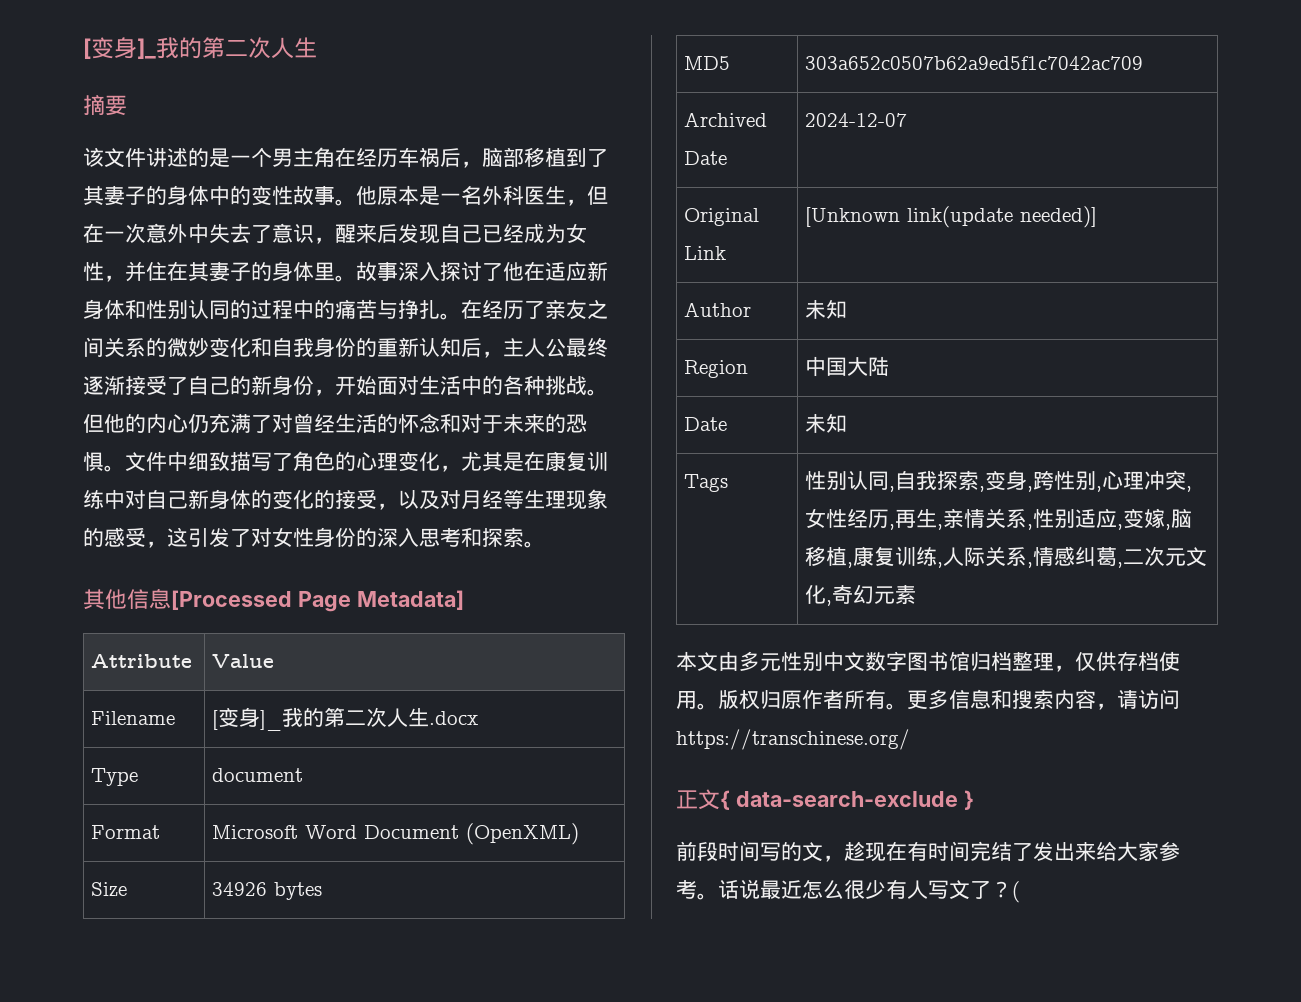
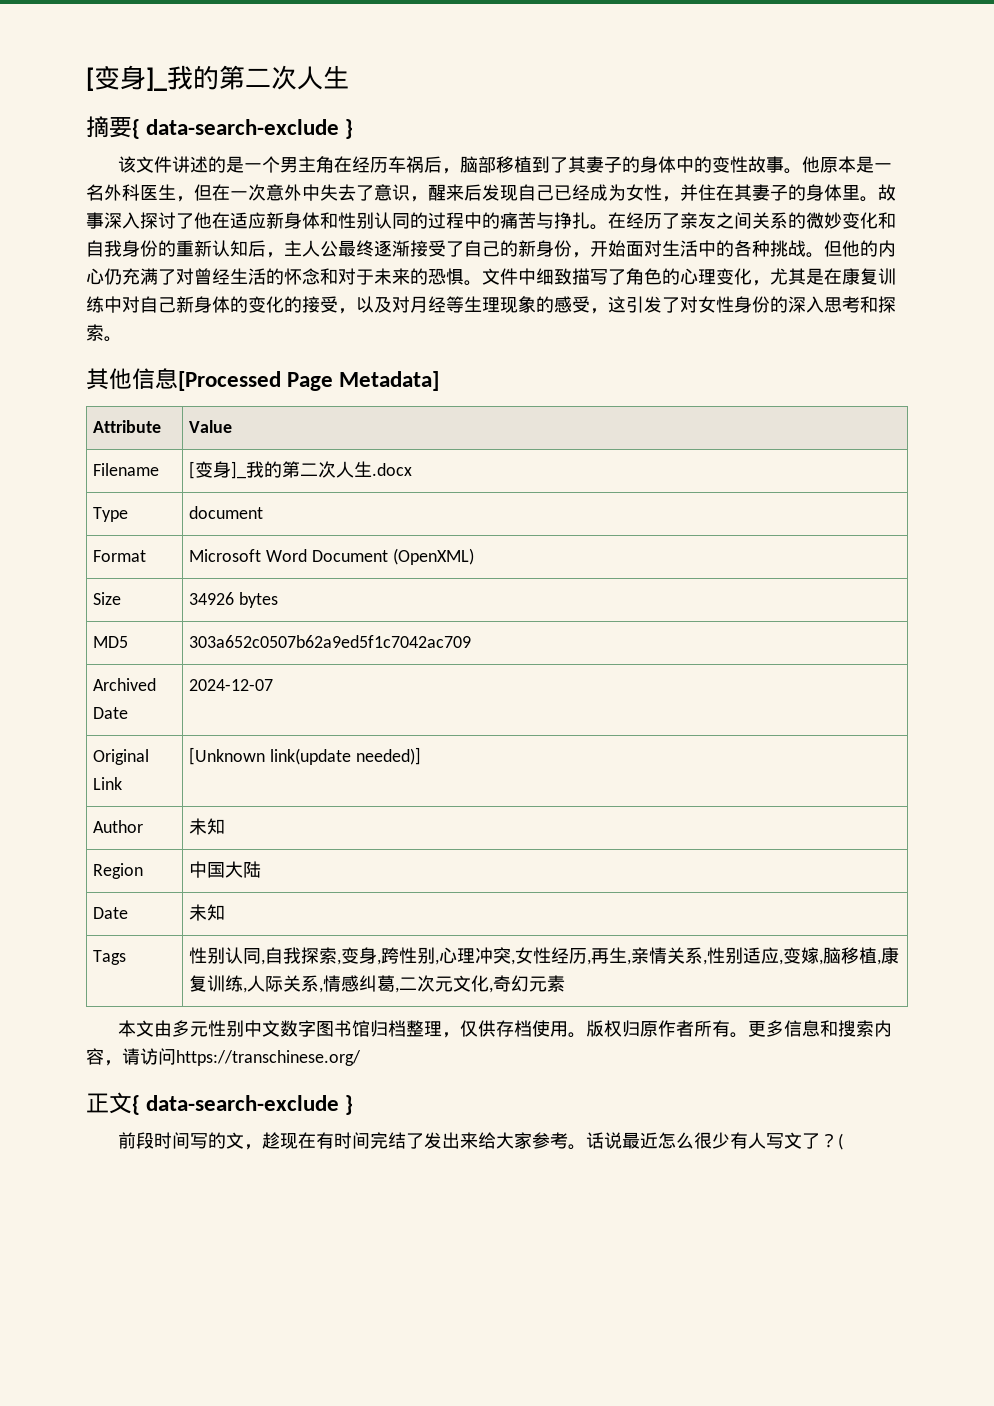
(127, 105) none -> [132,119,354,139] { data-search-exclude }

